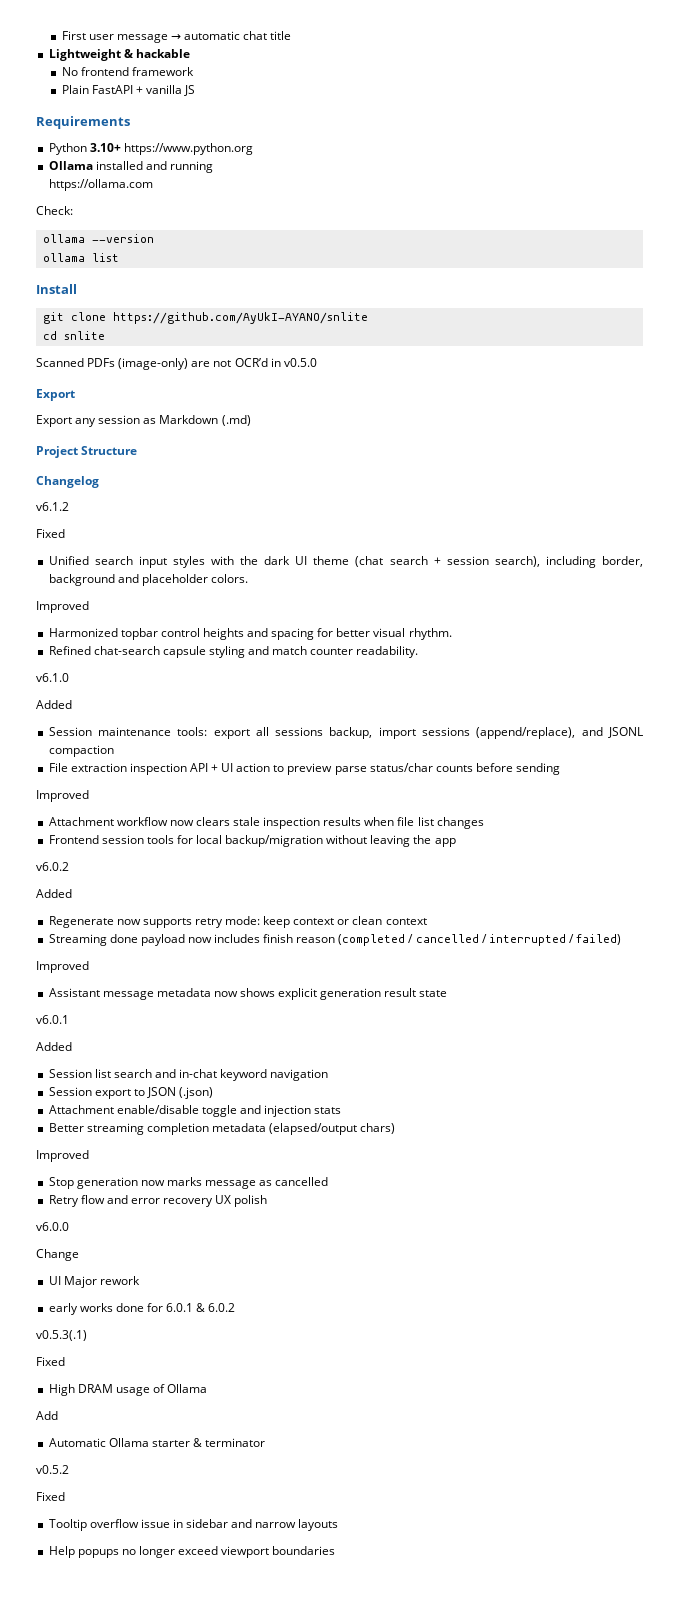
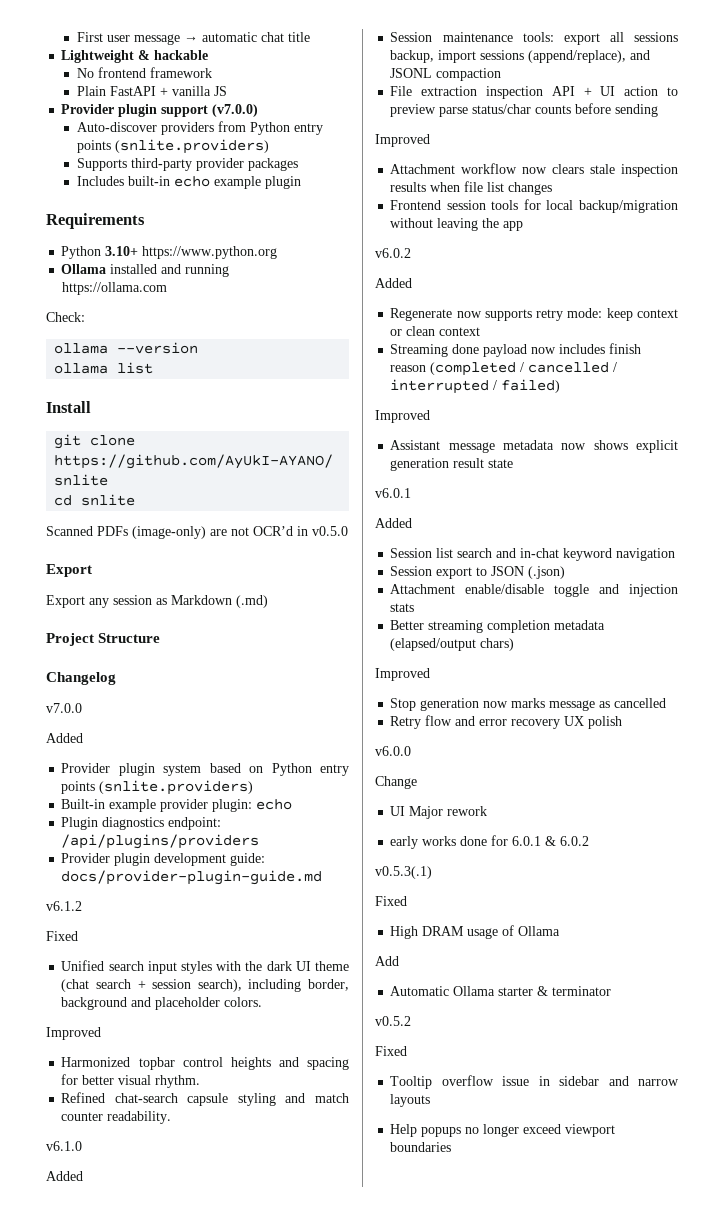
(195, 90) none -> [61,104,259,117] [76,121,323,135] [76,139,269,154] [76,158,298,171] [76,176,301,189] // Provider plugin support (v7.0.0) // Auto-discover providers from Python entry points (snlite.providers) // Supports third-party provider packages // Includes built-in echo example plugin
(99, 482) none -> [46,703,82,713] [46,733,83,743] [61,763,350,776] [61,780,254,795] [61,799,293,812] [61,817,222,830] [61,834,260,849] [61,853,266,866] [61,870,323,885] // v7.0.0 // Added // Provider plugin system based on Python entry points (snlite.providers) // Built-in example provider plugin: echo // Plugin diagnostics endpoint: /api/plugins/providers // Provider plugin development guide: docs/provider-plugin-guide.md

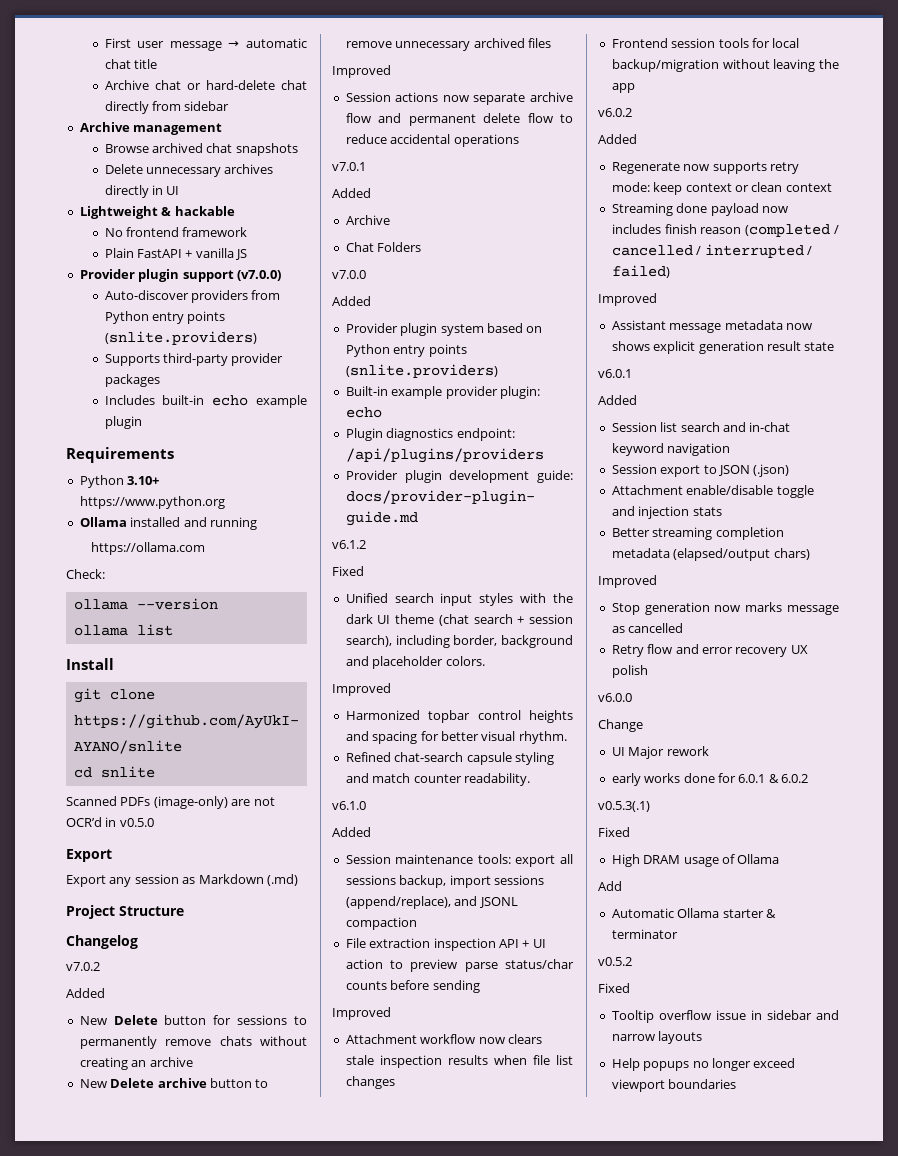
(310, 37) none -> [104,80,307,90] [104,101,230,114] [79,122,223,135] [104,143,298,156] [104,164,274,177] [104,185,180,198] // Archive chat or hard-delete chat directly from sidebar // Archive management // Browse archived chat snapshots // Delete unnecessary archives directly in UI
(116, 678) none -> [66,962,100,971] [66,988,105,998] [79,1015,307,1025] [79,1036,307,1049] [79,1057,193,1070] [79,1078,269,1088] [345,38,551,51] [332,65,391,78] [345,92,573,105] [345,113,573,126] [345,134,519,147] [332,162,366,171] [332,188,371,198] [345,215,390,225] [345,242,422,252] // v7.0.2 // Added // New Delete button for sessions to permanently remove chats without creating an archive // New Delete archive button to remove unnecessary archived files // Improved // Session actions now separate archive flow and permanent delete flow to reduce accidental operations // v7.0.1 // Added // Archive // Chat Folders

